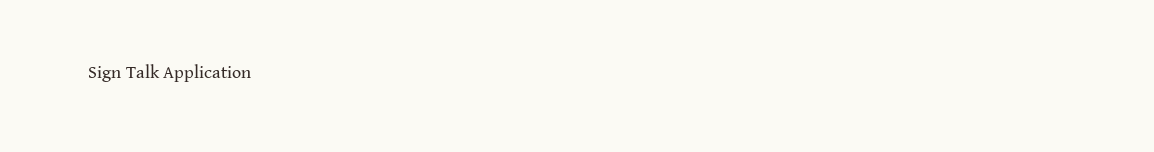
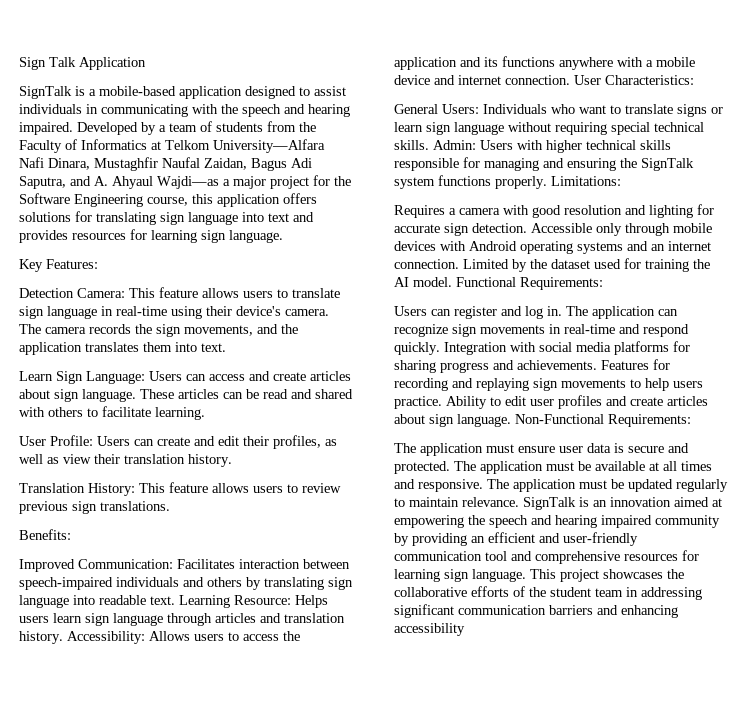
(252, 73) none -> [19,86,346,99] [19,104,350,117] [19,121,316,135] [19,139,325,153] [19,157,312,171] [19,175,351,189] [19,193,317,207] [19,211,314,225] [19,229,283,243] [19,259,98,272] [19,287,340,298] [19,306,329,319] [19,324,298,337] [19,342,226,355] [19,371,351,384] [19,389,353,402] [19,406,205,420] [19,435,337,449] [19,454,232,467] [19,482,341,496] [19,501,170,514] [19,529,71,540] [19,559,350,572] [19,577,353,590] [19,595,328,608] [19,613,345,626] [19,631,300,644] [394,56,695,70] [394,75,694,85] [394,104,723,117] [394,122,704,135] [394,140,671,153] [394,157,694,171] [394,175,621,189] [394,204,714,218] [394,223,712,236] [394,241,711,254] [394,258,710,272] [394,277,603,290] [394,306,678,319] [394,324,689,337] [394,341,690,355] [394,359,670,373] [394,378,703,391] [394,395,708,409] [394,414,691,427] [394,443,689,456] [394,461,712,474] [394,479,728,492] [394,497,722,510] [394,515,720,528] [394,532,638,546] [394,550,699,564] [394,569,684,582] [394,586,702,600] [394,604,678,618] [394,623,465,636] // SignTalk is a mobile-based application designed to assist individuals in communicating with the speech and hearing impaired. Developed by a team of students from the Faculty of Informatics at Telkom University—Alfara Nafi Dinara, Mustaghfir Naufal Zaidan, Bagus Adi Saputra, and A. Ahyaul Wajdi—as a major project for the Software Engineering course, this application offers solutions for translating sign language into text and provides resources for learning sign language. // Key Features: // Detection Camera: This feature allows users to translate sign language in real-time using their device's camera. The camera records the sign movements, and the application translates them into text. // Learn Sign Language: Users can access and create articles about sign language. These articles can be read and shared with others to facilitate learning. // User Profile: Users can create and edit their profiles, as well as view their translation history. // Translation History: This feature allows users to review previous sign translations. // Benefits: // Improved Communication: Facilitates interaction between speech-impaired individuals and others by translating sign language into readable text. Learning Resource: Helps users learn sign language through articles and translation history. Accessibility: Allows users to access the application and its functions anywhere with a mobile device and internet connection. User Characteristics: // General Users: Individuals who want to translate signs or learn sign language without requiring special technical skills. Admin: Users with higher technical skills responsible for managing and ensuring the SignTalk system functions properly. Limitations: // Requires a camera with good resolution and lighting for accurate sign detection. Accessible only through mobile devices with Android operating systems and an internet connection. Limited by the dataset used for training the AI model. Functional Requirements: // Users can register and log in. The application can recognize sign movements in real-time and respond quickly. Integration with social media platforms for sharing progress and achievements. Features for recording and replaying sign movements to help users practice. Ability to edit user profiles and create articles about sign language. Non-Functional Requirements: // The application must ensure user data is secure and protected. The application must be available at all times and responsive. The application must be updated regularly to maintain relevance. SignTalk is an innovation aimed at empowering the speech and hearing impaired community by providing an efficient and user-friendly communication tool and comprehensive resources for learning sign language. This project showcases the collaborative efforts of the student team in addressing significant communication barriers and enhancing accessibility

